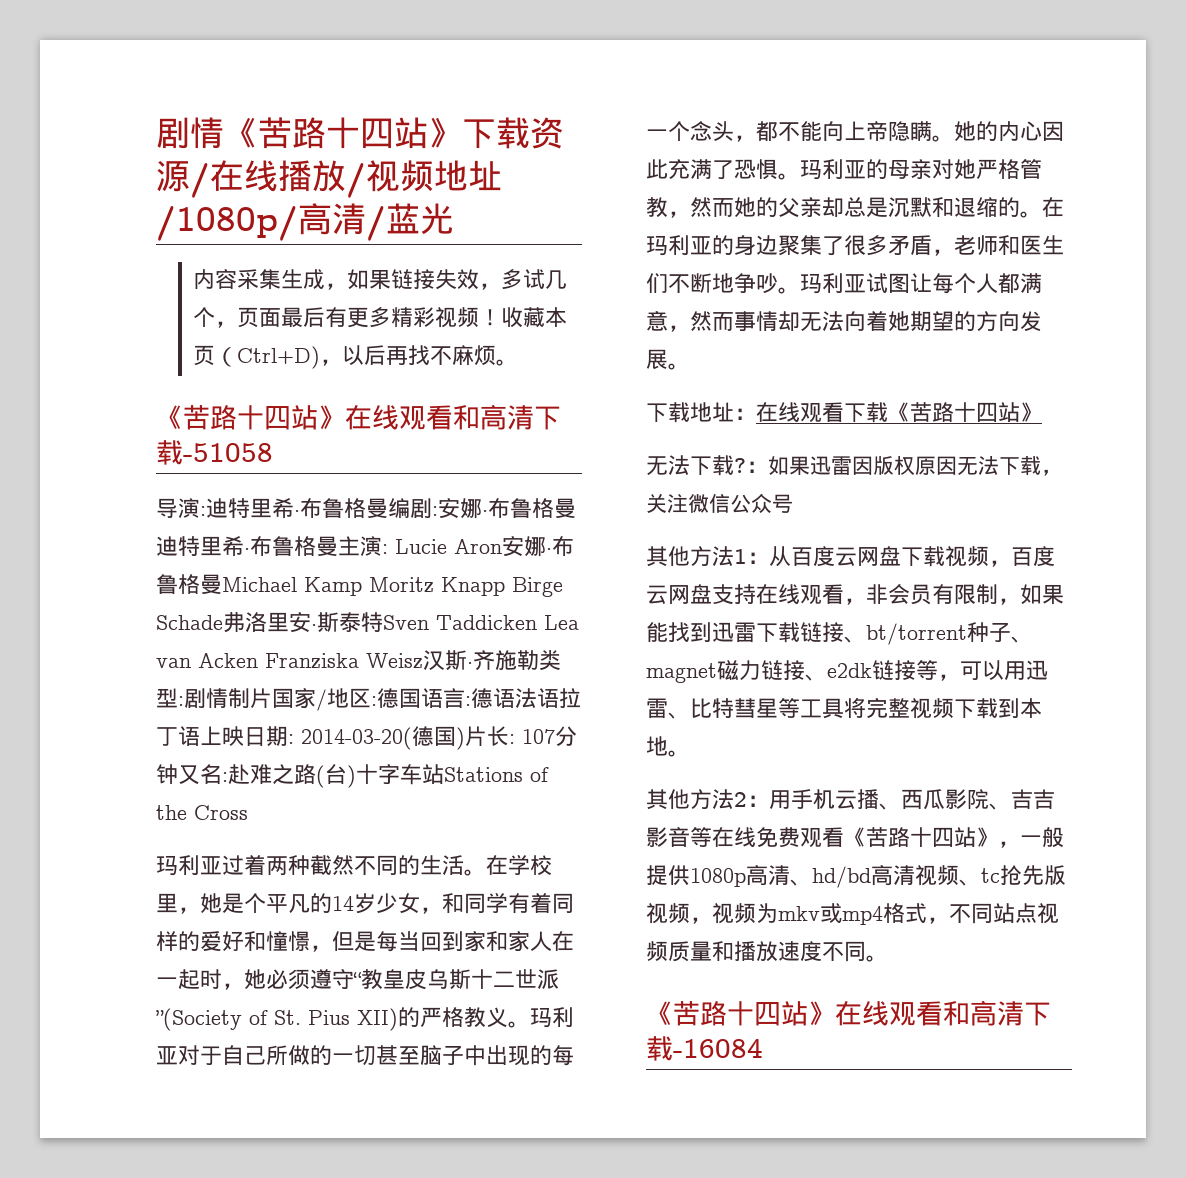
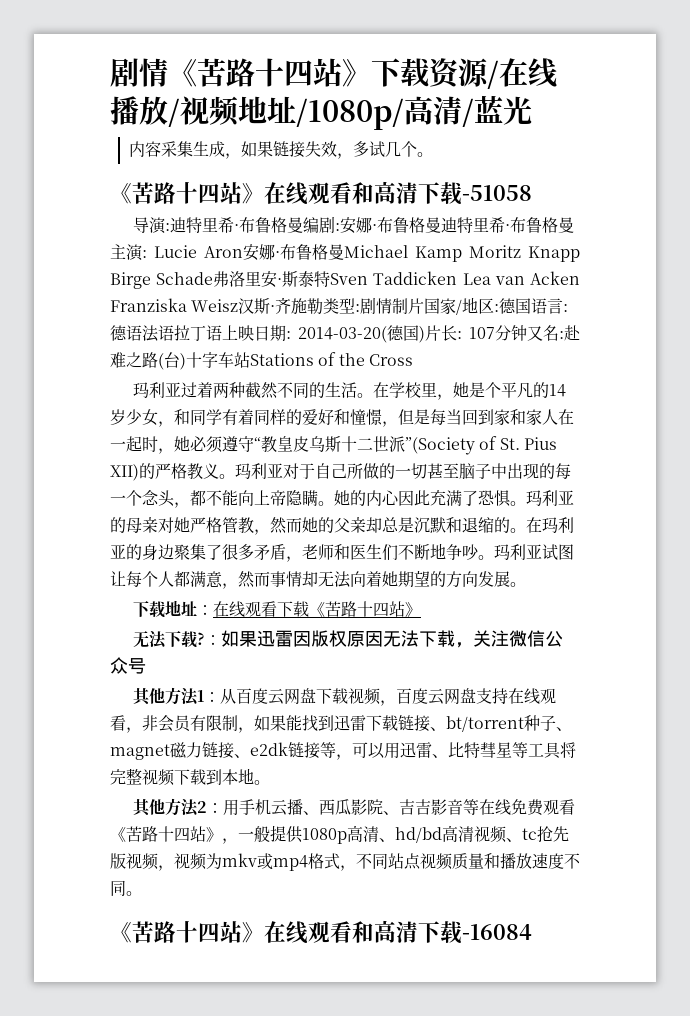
[215,307,568,328] [193,345,497,369] ，页面最后有更多精彩视频！收藏本页（Ctrl+D)，以后再找不麻烦 -> (418, 149) none

